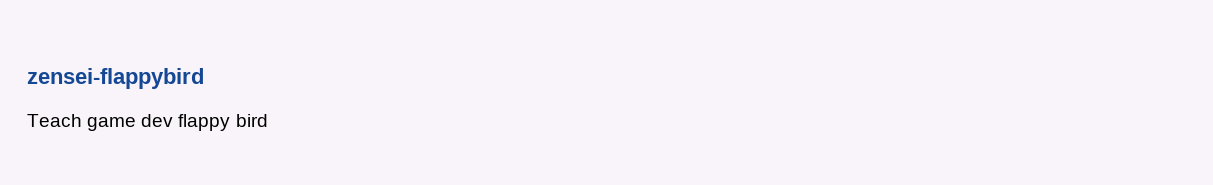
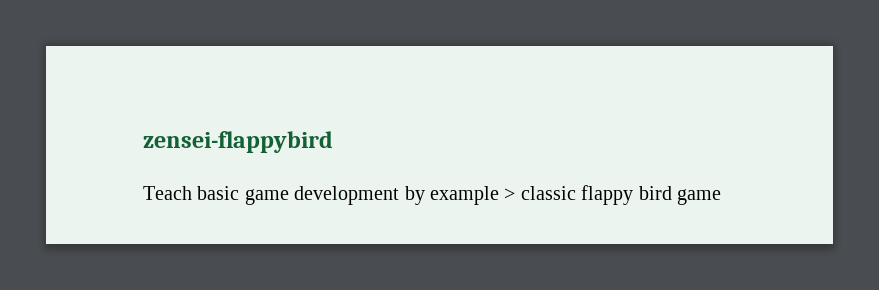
[87,114,174,131] game dev -> [197,186,576,205] basic game development by example > classic
(268, 120) none -> [676,189,721,205] game

